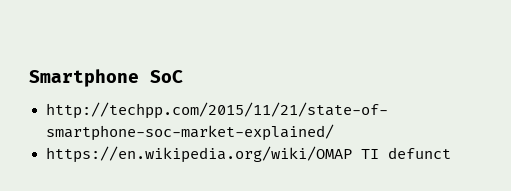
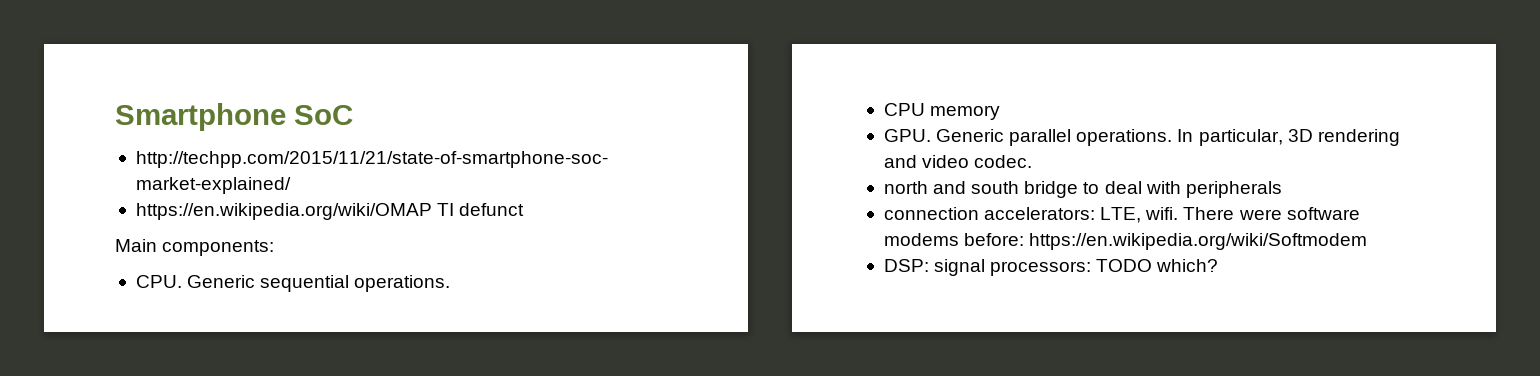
(451, 153) none -> [115,239,275,256] [135,275,451,292] [883,103,1001,120] [883,129,1400,146] [883,155,1033,168] [883,181,1282,198] [883,207,1360,223] [883,233,1368,250] [883,259,1219,276] // Main components: // CPU. Generic sequential operations. // CPU memory // GPU. Generic parallel operations. In particular, 3D rendering and video codec. // north and south bridge to deal with peripherals // connection accelerators: LTE, wifi. There were software modems before: https://en.wikipedia.org/wiki/Softmodem // DSP: signal processors: TODO which?

